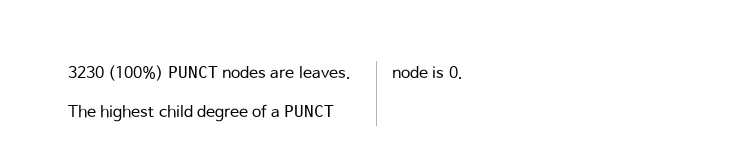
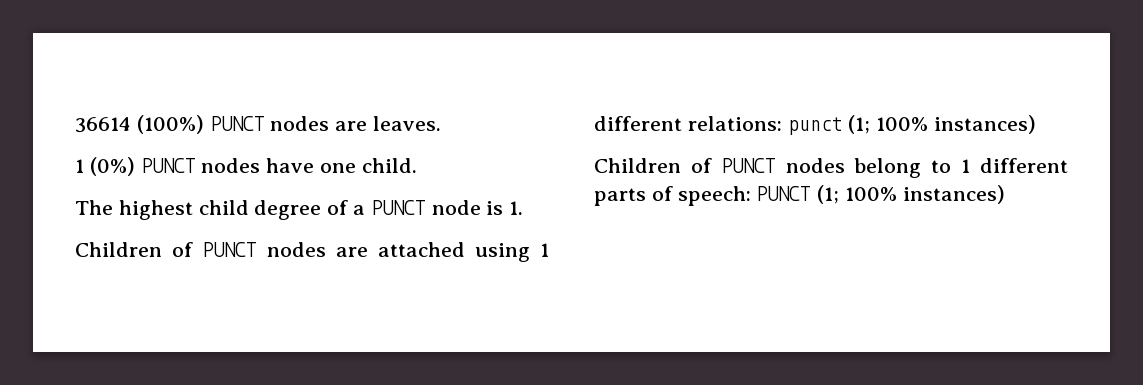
[68,66,104,78] 3230 -> [75,117,131,133] 36614
(351, 72) none -> [75,157,417,176] // 1 (0%) PUNCT nodes have one child.
[448,66,463,79] 0. -> [509,201,524,215] [75,242,549,262] [594,115,1037,135] [594,158,1068,178] [594,185,1005,206] 1. // Children of PUNCT nodes are attached using 1 different relations: punct (1; 100% instances) // Children of PUNCT nodes belong to 1 different parts of speech: PUNCT (1; 100% instances)

